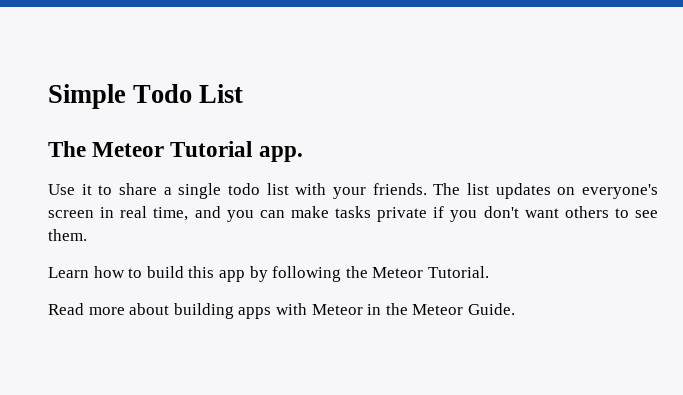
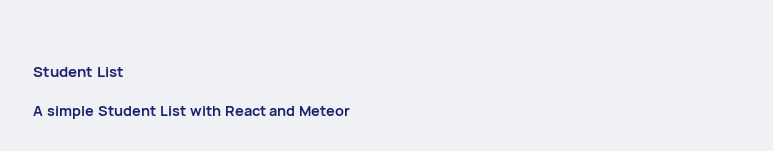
[48,84,193,109] Simple Todo -> [33,67,93,77] Student
[48,141,303,162] [48,183,659,199] [48,206,658,222] [48,229,87,241] [48,266,489,282] [48,303,515,319] The Meteor Tutorial app. // Use it to share a single todo list with your friends. The list updates on everyone's screen in real time, and you can make tasks private if you don't want others to see them. // Learn how to build this app by following the Meteor Tutorial. // Read more about building apps with Meteor in the Meteor Guide. -> [33,106,351,119] A simple Student List with React and Meteor

